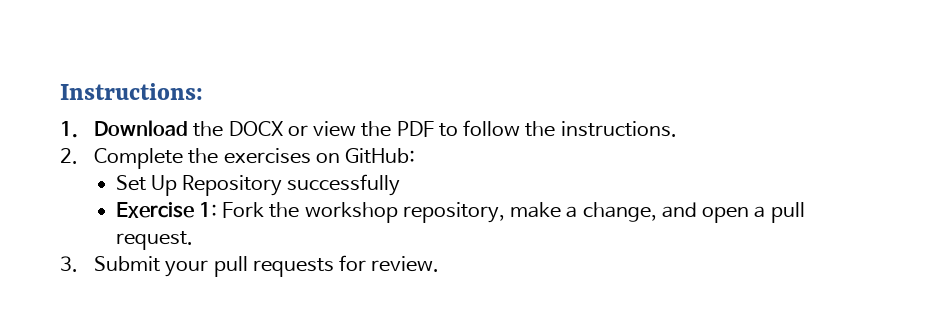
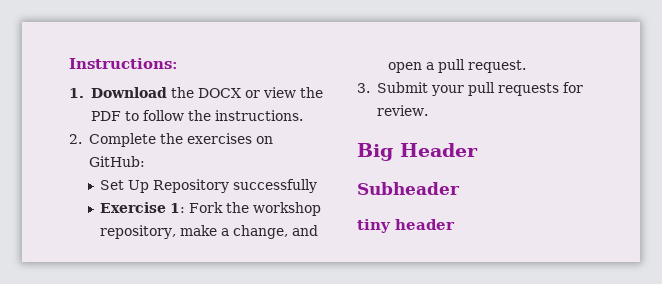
(440, 264) none -> [357,143,478,161] [357,182,460,195] [357,219,455,233] // Big Header // Subheader // tiny header

